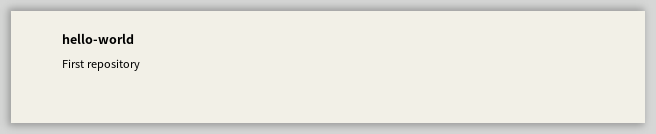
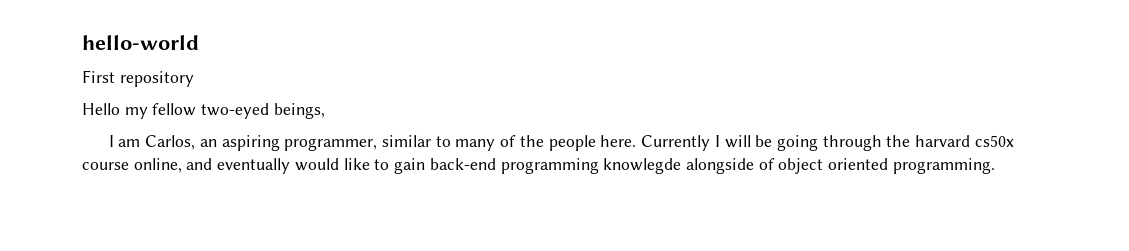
(140, 65) none -> [82,103,325,119] [108,135,1014,151] [82,158,995,174] // Hello my fellow two-eyed beings, // I am Carlos, an aspiring programmer, similar to many of the people here. Currently I will be going through the harvard cs50x course online, and eventually would like to gain back-end programming knowlegde alongside of object oriented programming.

